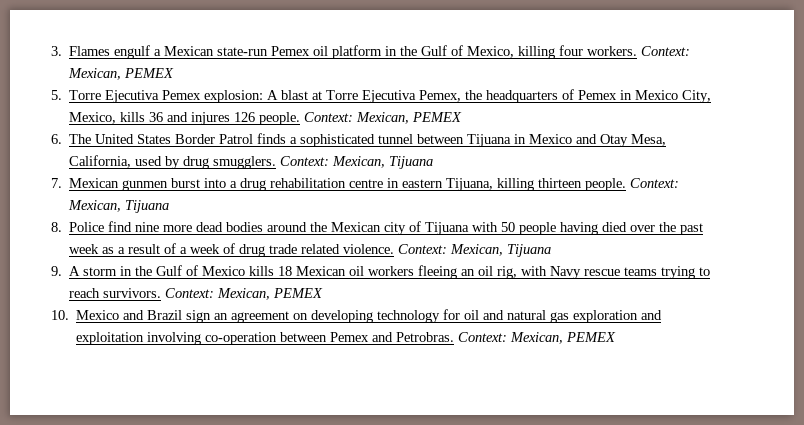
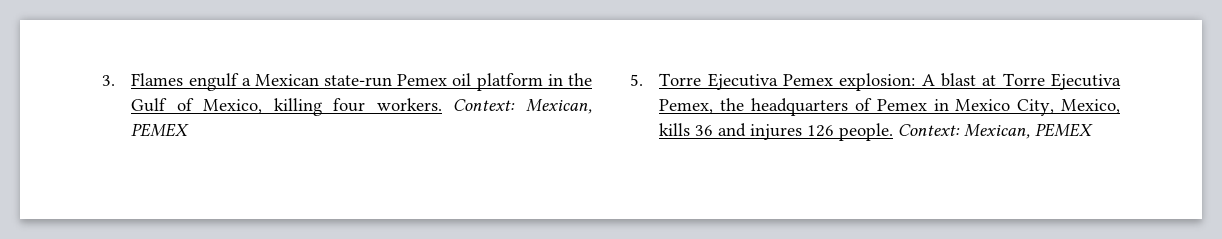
[51,133,667,147] [69,155,434,169] [51,178,680,191] [68,200,170,213] [51,221,704,235] [69,243,552,257] [51,265,711,279] [69,288,324,300] [51,309,663,323] [76,332,617,345] // 6. The United States Border Patrol finds a sophisticated tunnel between Tijuana in Mexico and Otay Mesa, California, used by drug smugglers. Context: Mexican, Tijuana // 7. Mexican gunmen burst into a drug rehabilitation centre in eastern Tijuana, killing thirteen people. Context: Mexican, Tijuana // 8. Police find nine more dead bodies around the Mexican city of Tijuana with 50 people having died over the past week as a result of a week of drug trade related violence. Context: Mexican, Tijuana // 9. A storm in the Gulf of Mexico kills 18 Mexican oil workers fleeing an oil rig, with Navy rescue teams trying to reach survivors. Context: Mexican, PEMEX // 10. Mexico and Brazil sign an agreement on developing technology for oil and natural gas exploration and exploitation involving co-operation between Pemex and Petrobras. Context: Mexican, PEMEX -> (1094, 130) none

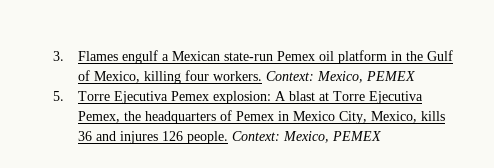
[526,99,592,114] Mexican, -> [317,71,364,83] Mexico,
[964,124,1031,139] Mexican, -> [283,131,330,143] Mexico,

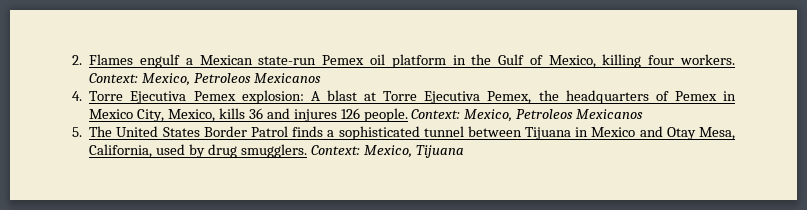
[53,51,64,61] 3. -> [72,55,82,65] 2.
[366,71,416,81] [53,91,64,101] PEMEX // 5. -> [194,73,321,83] [72,91,82,101] Petroleos Mexicanos // 4.
[332,131,382,141] PEMEX -> [516,109,644,119] [72,126,735,140] [89,144,464,158] Petroleos Mexicanos // 5. The United States Border Patrol finds a sophisticated tunnel between Tijuana in Mexico and Otay Mesa, California, used by drug smugglers. Context: Mexico, Tijuana

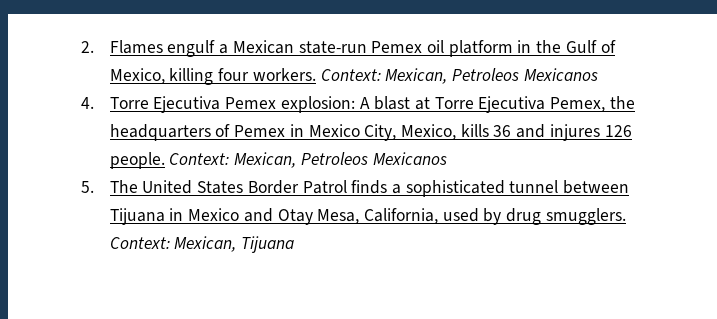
[142,73,191,86] Mexico, -> [385,68,448,84] Mexican,
[464,109,513,122] Mexico, -> [234,152,297,168] Mexican,
[363,145,412,158] Mexico, -> [174,236,237,252] Mexican,

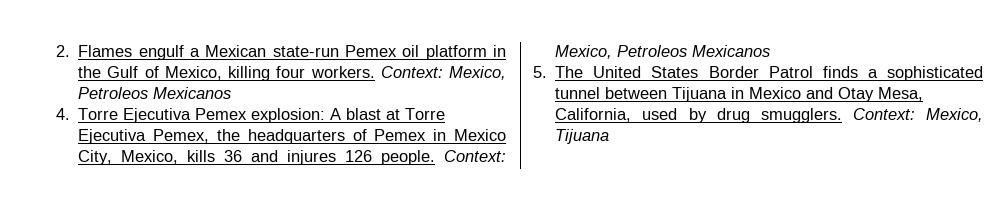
[385,68,448,84] Mexican, -> [449,66,506,80] Mexico,
[234,152,297,168] Mexican, -> [555,45,613,59] Mexico,
[174,236,237,252] Mexican, -> [926,108,983,122] Mexico,

